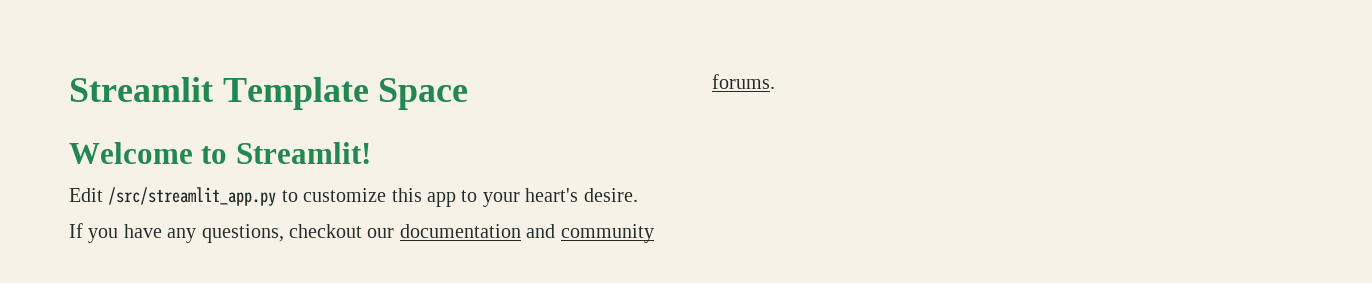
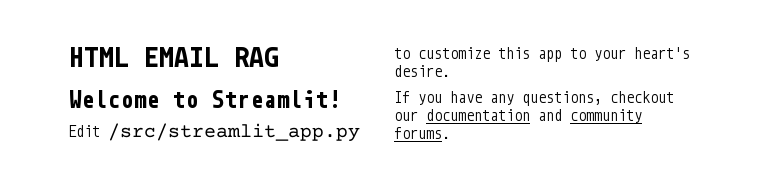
[69,77,469,110] Streamlit Template Space -> [68,47,278,67] HTML EMAIL RAG

